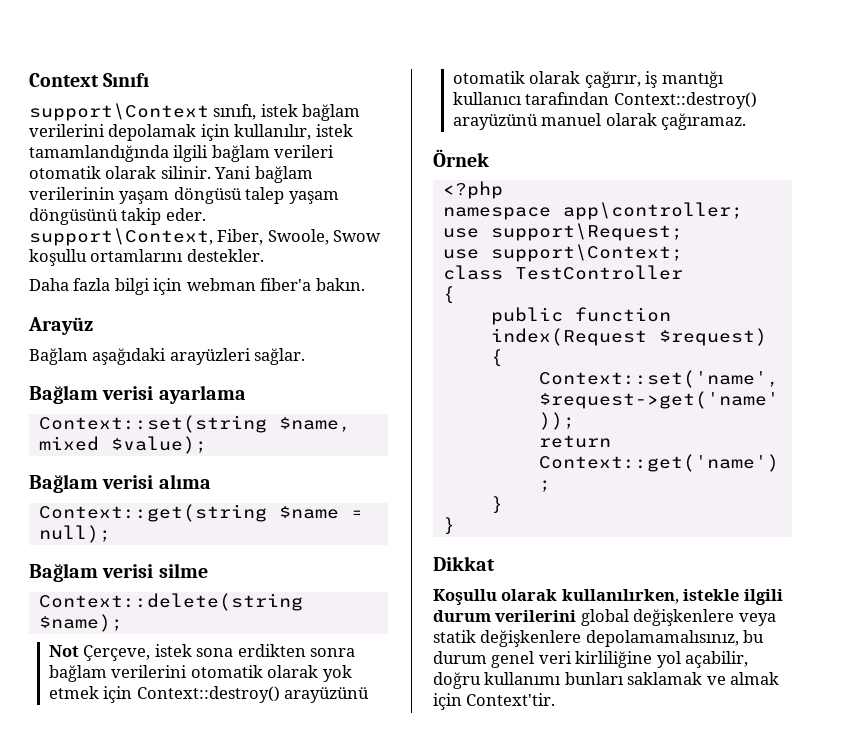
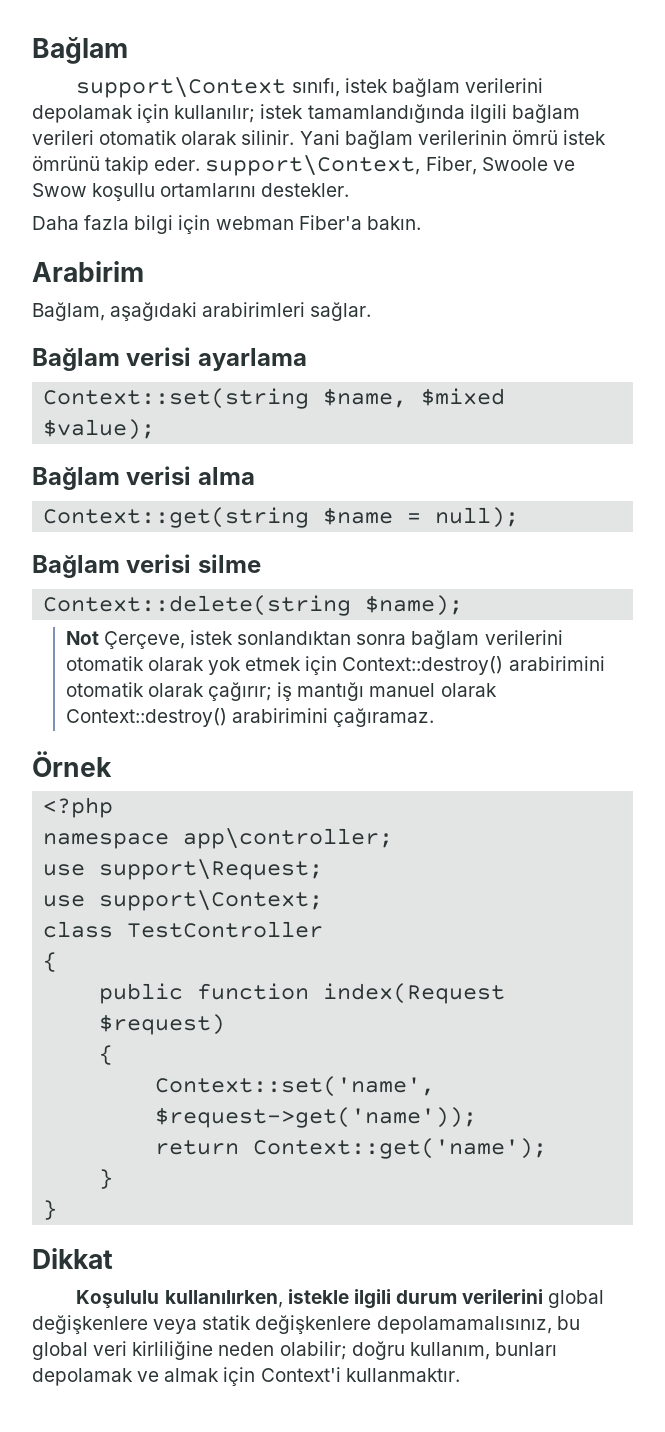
[29,73,150,87] Context Sınıfı -> [32,37,128,64] Bağlam
[234,124,312,140] kullanılır, -> [174,105,256,123] kullanılır;
[119,187,339,204] [29,208,118,225] yaşam döngüsü talep yaşam döngüsünü -> [511,130,607,145] [32,156,100,171] ömrü istek ömrünü
[267,229,329,245] Swoole, -> [481,157,575,171] Swoole ve
[260,278,312,291] fiber'a -> [298,215,362,230] Fiber'a
[28,317,93,335] [29,348,251,365] Arayüz // Bağlam aşağıdaki arayüzleri -> [32,261,144,282] [32,302,306,321] Arabirim // Bağlam, aşağıdaki arabirimleri
[38,436,99,451] mixed -> [421,388,506,406] $mixed
[158,474,211,489] alıma -> [197,467,255,485] alma
[196,644,306,657] sona erdikten -> [237,631,352,645] sonlandıktan
[284,687,370,703] [452,71,641,88] arayüzünü otomatik olarak çağırır, -> [508,656,605,671] [65,682,273,701] arabirimini otomatik olarak çağırır;
[452,92,757,109] [452,113,657,130] kullanıcı tarafından Context::destroy() arayüzünü manuel olarak -> [369,683,497,697] [65,708,328,727] manuel olarak Context::destroy() arabirimini
[433,589,558,606] Koşullu olarak -> [76,1290,160,1308] Koşululu
[433,651,749,668] [433,672,703,689] durum genel veri kirliliğine yol açabilir, doğru kullanımı bunları saklamak -> [32,1341,557,1360] [32,1368,133,1386] global veri kirliliğine neden olabilir; doğru kullanım, bunları depolamak
[466,693,556,706] Context'tir. -> [260,1367,460,1382] Context'i kullanmaktır.

